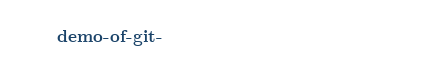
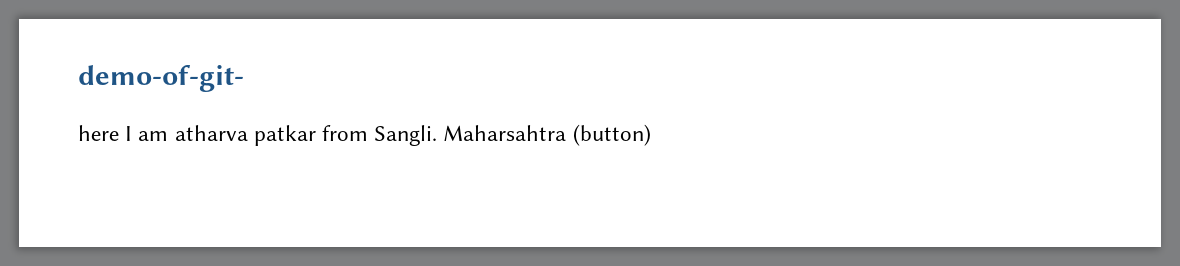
(163, 38) none -> [78,124,651,146] // here I am atharva patkar from Sangli. Maharsahtra (button)

